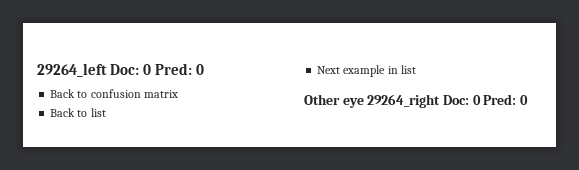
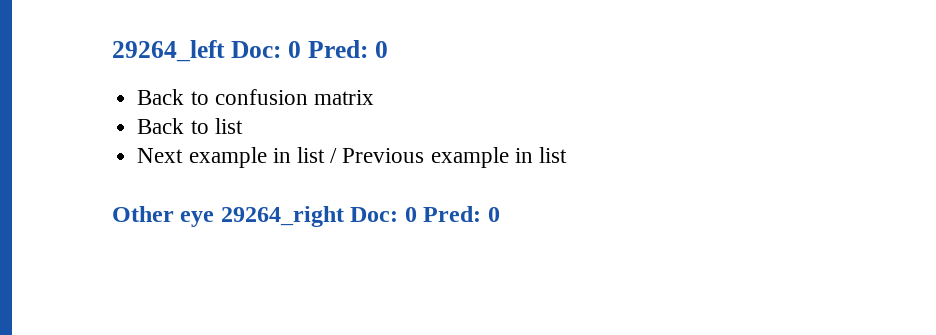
(416, 69) none -> [330,147,567,168] / Previous example in list

